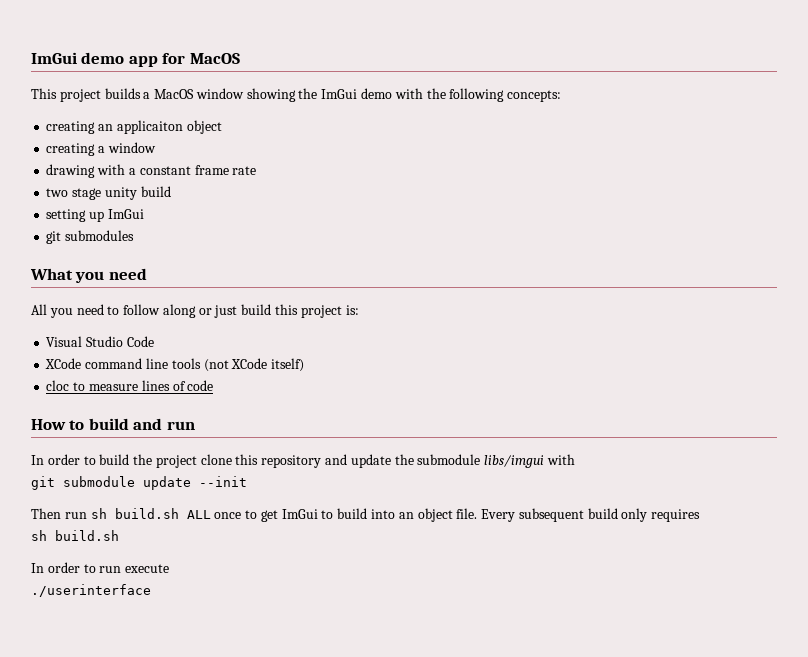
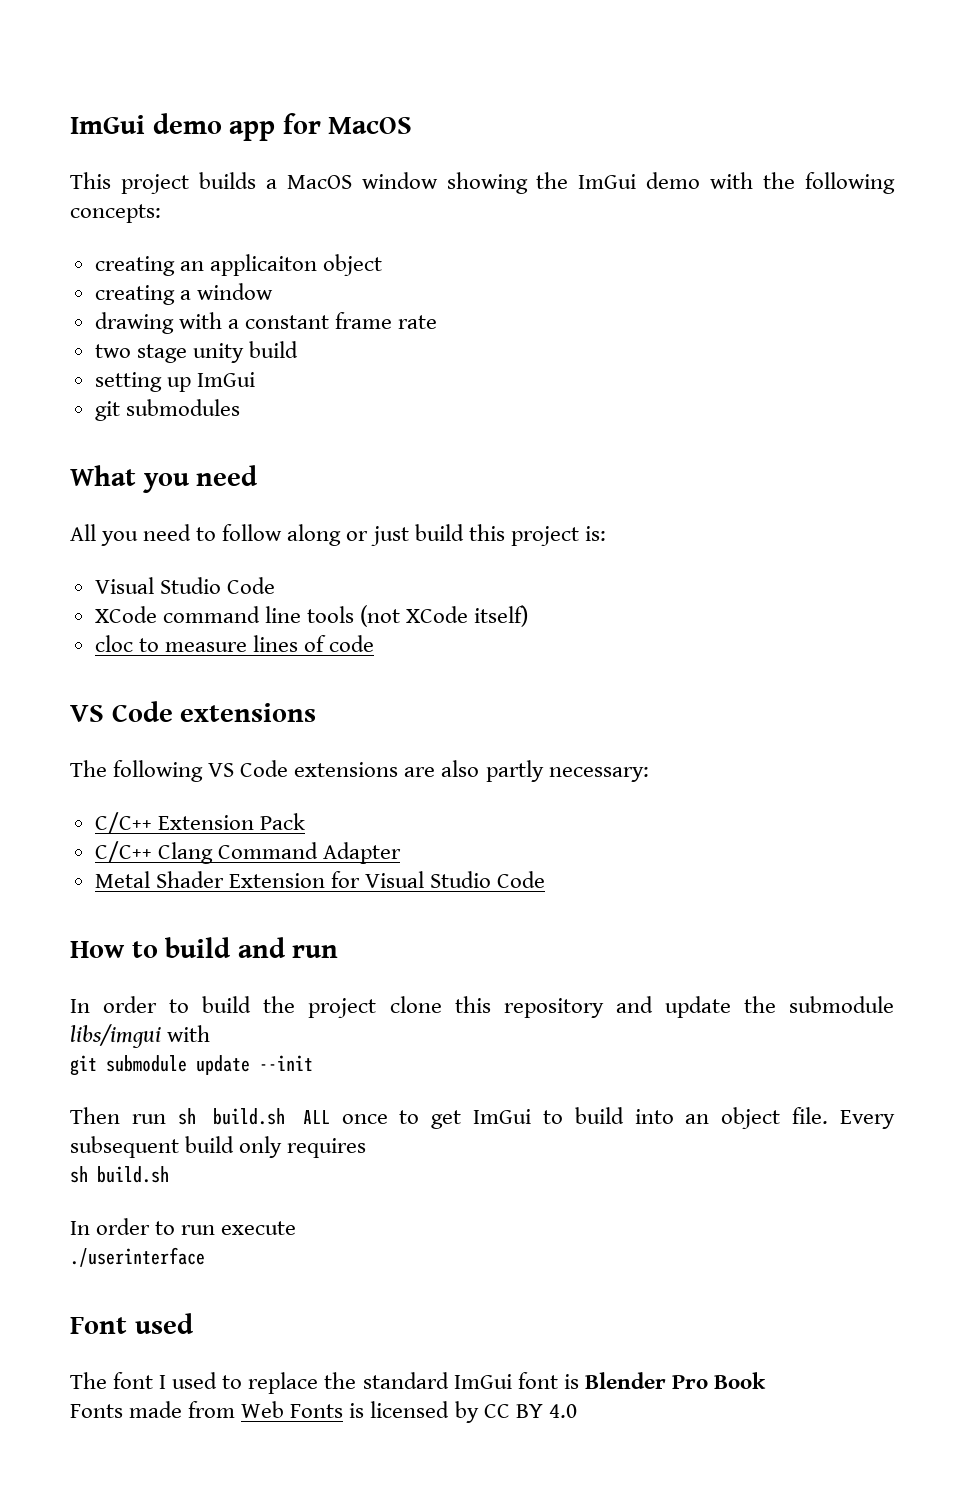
(214, 385) none -> [70,701,317,722] [70,760,649,782] [94,812,305,834] [94,841,401,864] [94,871,546,888] // VS Code extensions // The following VS Code extensions are also partly necessary: // C/C++ Extension Pack // C/C++ Clang Command Adapter // Metal Shader Extension for Visual Studio Code
(151, 590) none -> [70,1313,194,1334] [70,1372,766,1394] [70,1401,577,1423] // Font used // The font I used to replace the standard ImGui font is Blender Pro Book // Fonts made from Web Fonts is licensed by CC BY 4.0

